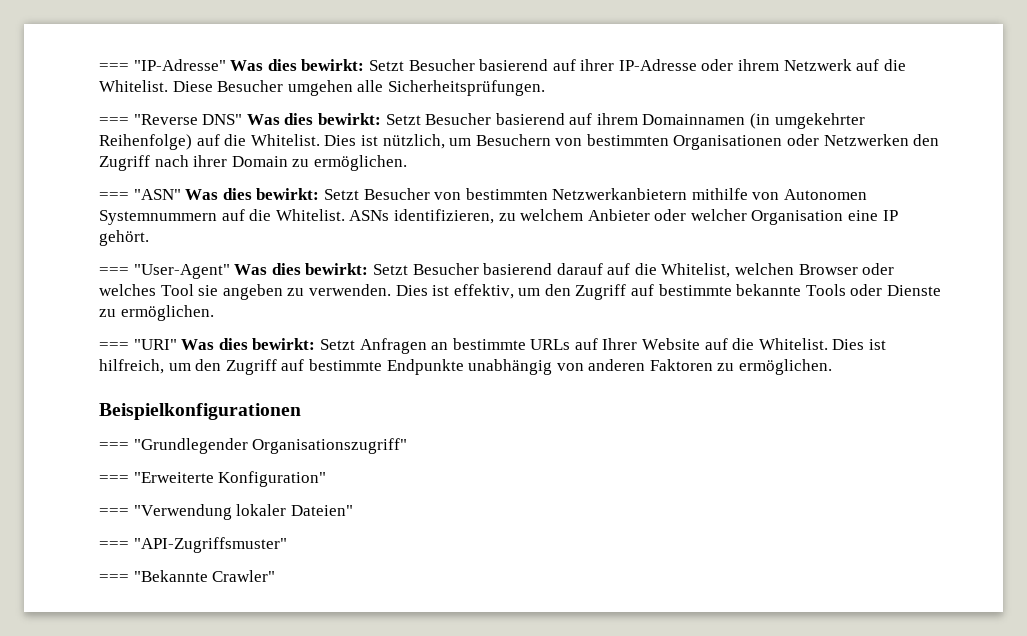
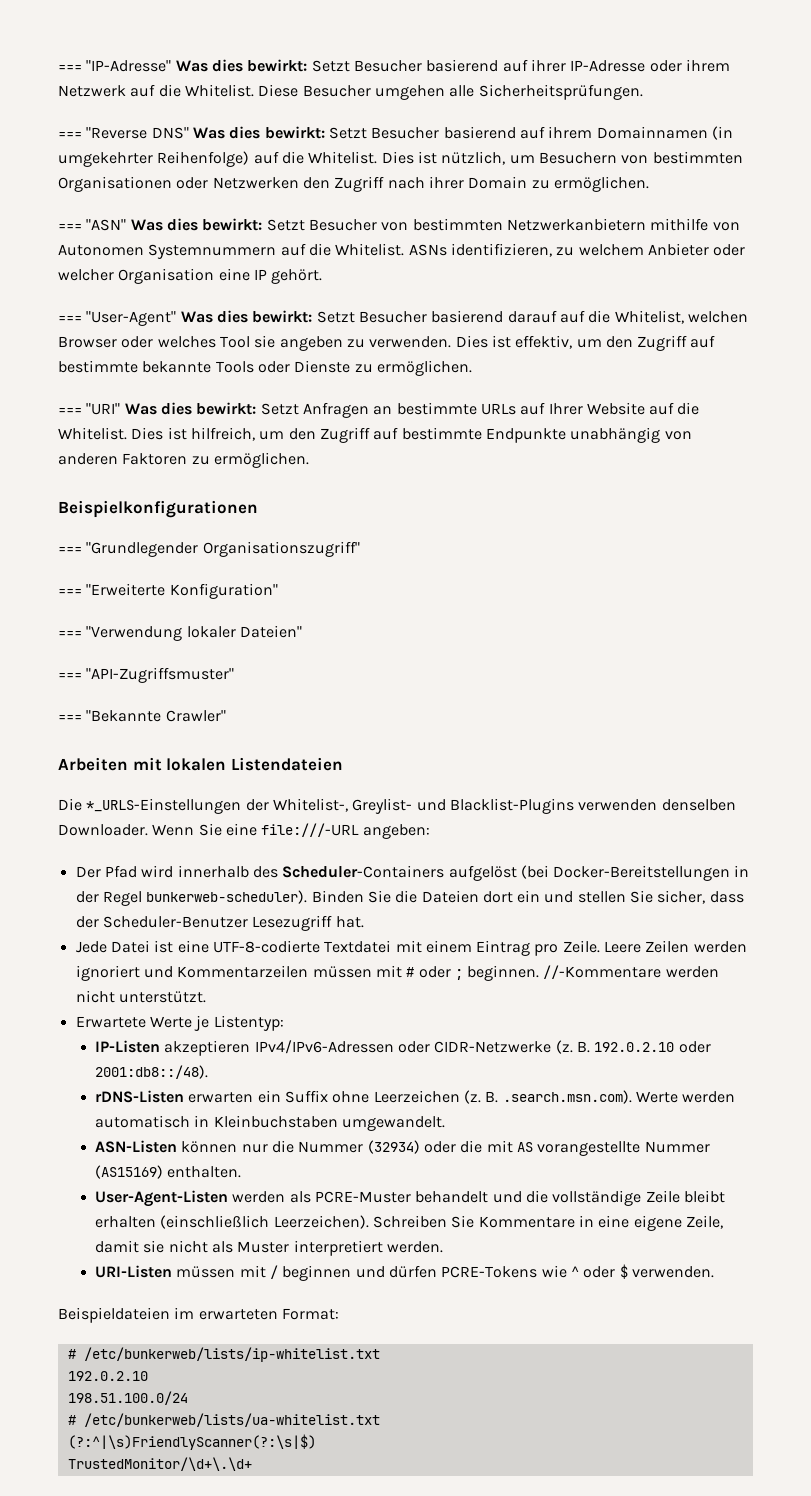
(276, 576) none -> [58,757,343,771] [58,798,736,814] [58,823,430,839] [75,865,750,881] [75,890,744,906] [75,915,364,931] [75,940,747,956] [75,965,719,981] [75,990,206,1003] [75,1015,284,1031] [95,1040,711,1056] [95,1065,209,1079] [95,1090,736,1104] [95,1115,446,1131] [95,1140,710,1156] [95,1165,242,1179] [95,1190,725,1207] [95,1215,723,1231] [95,1240,443,1256] [95,1264,714,1281] [58,1307,339,1323] [67,1347,380,1362] [67,1371,148,1381] [67,1391,188,1405] [67,1413,380,1427] [67,1434,316,1450] [67,1457,252,1471] // Arbeiten mit lokalen Listendateien // Die *_URLS-Einstellungen der Whitelist-, Greylist- und Blacklist-Plugins verwenden denselben Downloader. Wenn Sie eine file:///-URL angeben: // Der Pfad wird innerhalb des Scheduler-Containers aufgelöst (bei Docker-Bereitstellungen in der Regel bunkerweb-scheduler). Binden Sie die Dateien dort ein und stellen Sie sicher, dass der Scheduler-Benutzer Lesezugriff hat. // Jede Datei ist eine UTF-8-codierte Textdatei mit einem Eintrag pro Zeile. Leere Zeilen werden ignoriert und Kommentarzeilen müssen mit # oder ; beginnen. //-Kommentare werden nicht unterstützt. // Erwartete Werte je Listentyp: // IP-Listen akzeptieren IPv4/IPv6-Adressen oder CIDR-Netzwerke (z. B. 192.0.2.10 oder 2001:db8::/48). // rDNS-Listen erwarten ein Suffix ohne Leerzeichen (z. B. .search.msn.com). Werte werden automatisch in Kleinbuchstaben umgewandelt. // ASN-Listen können nur die Nummer (32934) oder die mit AS vorangestellte Nummer (AS15169) enthalten. // User-Agent-Listen werden als PCRE-Muster behandelt und die vollständige Zeile bleibt erhalten (einschließlich Leerzeichen). Schreiben Sie Kommentare in eine eigene Zeile, damit sie nicht als Muster interpretiert werden. // URI-Listen müssen mit / beginnen und dürfen PCRE-Tokens wie ^ oder $ verwenden. // Beispieldateien im erwarteten Format: // # /etc/bunkerweb/lists/ip-whitelist.txt // 192.0.2.10 // 198.51.100.0/24 // # /etc/bunkerweb/lists/ua-whitelist.txt // (?:^|\s)FriendlyScanner(?:\s|$) // TrustedMonitor/\d+\.\d+

